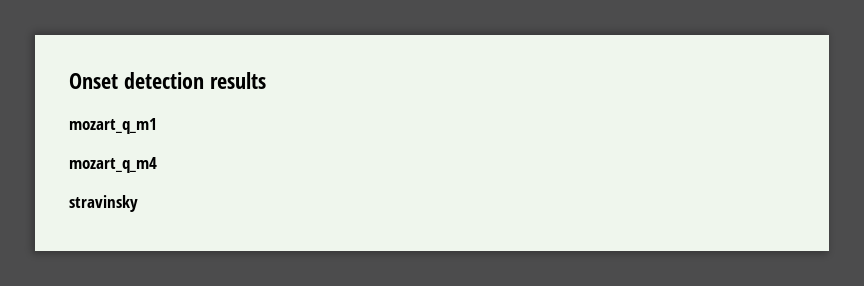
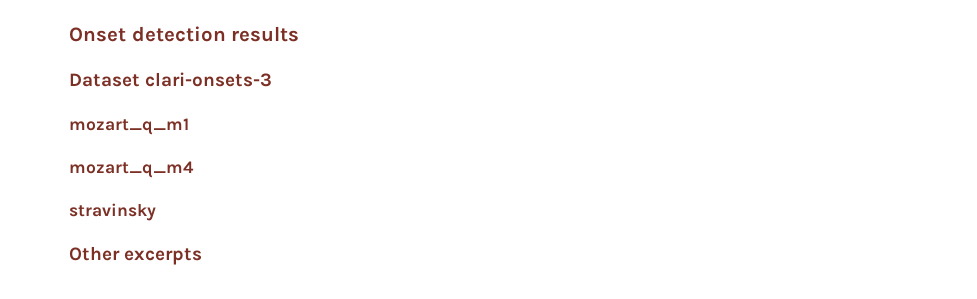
(266, 80) none -> [69,72,273,87] // Dataset clari-onsets-3
(138, 203) none -> [69,246,203,265] // Other excerpts

